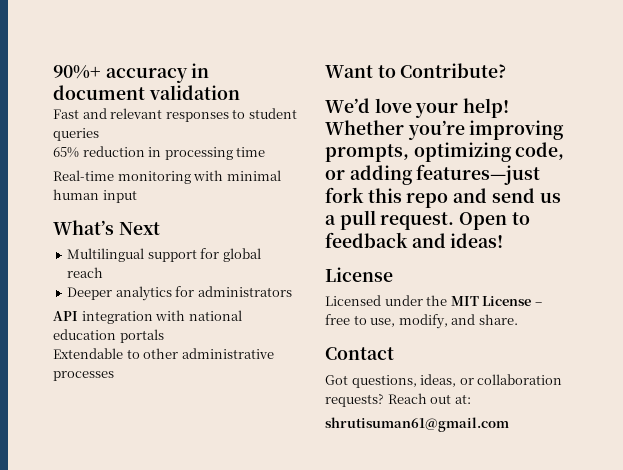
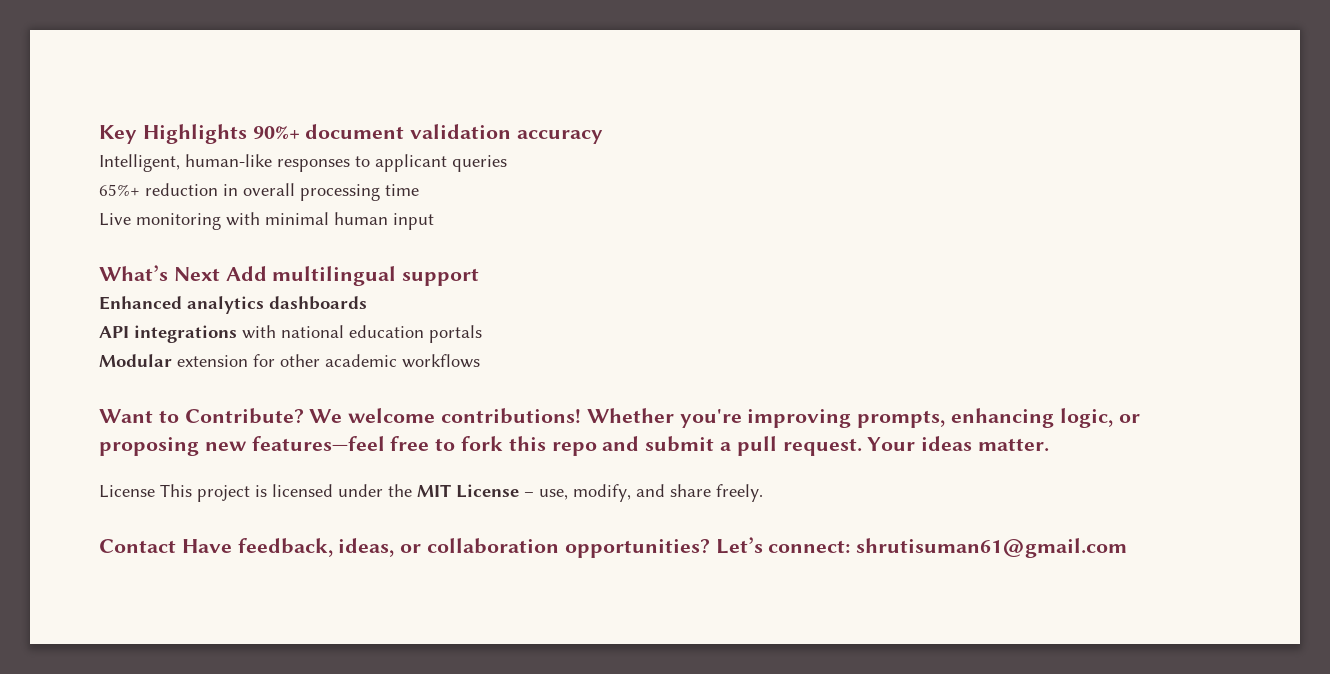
[53,63,210,83] 90%+ accuracy in -> [99,124,300,144] Key Highlights 90%+
[53,108,163,119] // Fast and relevant -> [517,130,604,144] [99,154,272,172] accuracy // Intelligent, human-like
[248,108,297,119] student -> [375,154,447,172] applicant
[53,147,79,158] 65% -> [99,184,140,196] 65%+
(162, 152) none -> [243,183,295,196] overall
[53,170,114,181] Real-time -> [99,213,131,226] Live
[67,248,261,262] [67,267,104,278] [67,286,292,301] // Multilingual support for global reach // Deeper analytics for administrators -> [225,266,480,286] [99,296,367,314] Add multilingual support // Enhanced analytics dashboards
[81,311,153,324] integration -> [134,325,237,343] integrations
[53,348,274,359] [53,371,114,381] [325,63,507,78] [325,98,510,118] [325,120,565,140] [325,142,565,162] [325,164,541,185] Extendable to other administrative processes // Want to Contribute? // We’d love your help! Whether you’re improving prompts, optimizing code, or adding features—just -> [99,354,480,368] [99,408,1140,428] [99,436,456,456] Modular extension for other academic workflows // Want to Contribute? We welcome contributions! Whether you're improving prompts, enhancing logic, or proposing new features—feel free to
[491,188,561,203] send us -> [645,436,715,452] submit
[459,212,530,230] [325,232,504,248] [325,267,393,282] [325,295,381,306] Open to feedback and ideas! // License // Licensed -> [867,436,1050,452] [99,484,333,502] Your ideas matter. // License This project is licensed
[325,314,367,325] free to -> (534, 494) none
[478,314,518,325] share. -> [670,484,763,502] share freely.
[325,375,417,388] // Got questions, -> [181,538,333,557] Have feedback,
[325,393,471,407] requests? Reach out at: // -> [564,537,851,558] opportunities? Let’s connect:

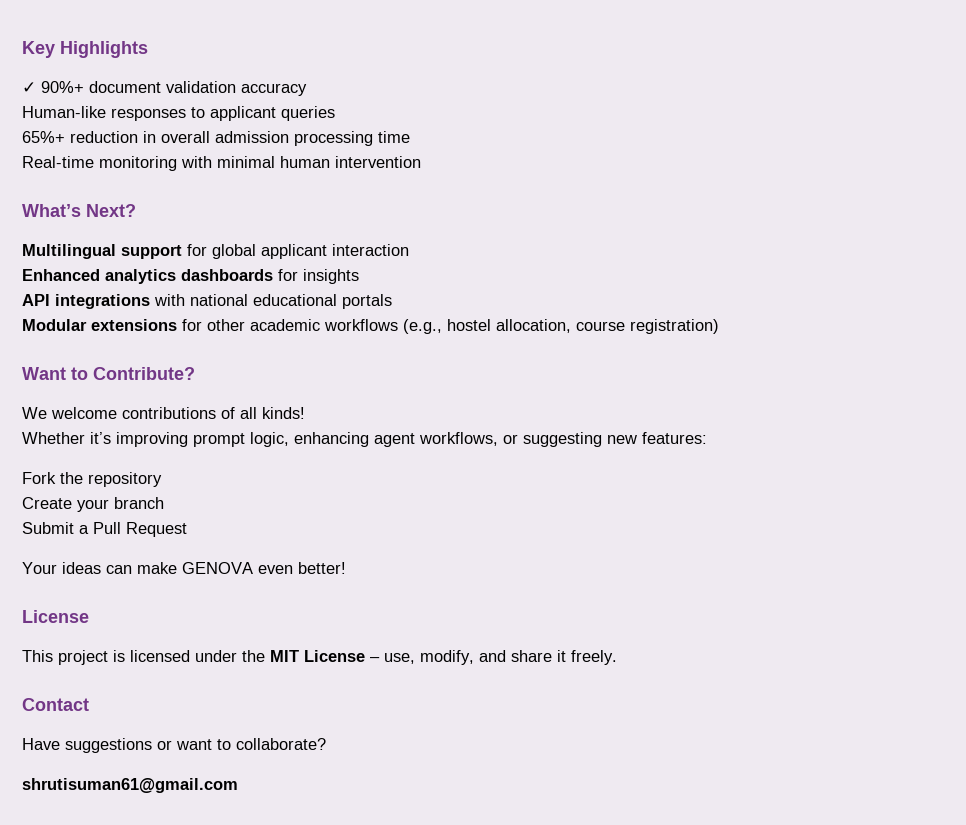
(247, 134) none -> [22,82,36,93] // ✓
[99,154,272,172] Intelligent, human-like -> [22,106,106,118] Human-like
(295, 189) none -> [215,131,289,143] admission
[99,213,131,226] Live -> [22,156,94,168] Real-time
[393,213,434,230] input -> [335,156,421,168] intervention
[173,266,480,286] Next Add multilingual support -> [86,204,136,217] [22,244,409,259] Next? // Multilingual support for global applicant interaction
(367, 303) none -> [278,269,359,284] for insights
[349,325,424,338] education -> [253,294,337,306] educational
[177,355,248,367] extension -> [91,319,177,331] extensions
(480, 361) none -> [403,319,719,334] (e.g., hostel allocation, course registration)
(304, 416) none -> (195, 373) //
[441,408,1140,428] [99,436,1050,456] [99,485,155,498] contributions! Whether you're improving prompts, enhancing logic, or proposing new features—feel free to fork this repo and submit a pull request. Your ideas matter. // License -> [122,407,305,419] [22,432,707,447] [22,472,162,487] [22,497,164,512] [22,522,187,537] [22,562,346,574] [22,610,89,623] contributions of all kinds! // Whether it’s improving prompt logic, enhancing agent workflows, or suggesting new features: // Fork the repository // Create your branch // Submit a Pull Request // Your ideas can make GENOVA even better! // License //
(711, 490) none -> [557,650,566,662] it
[181,537,851,558] Have feedback, ideas, or collaboration opportunities? Let’s connect: -> [22,738,326,753] // Have suggestions or want to collaborate? //

